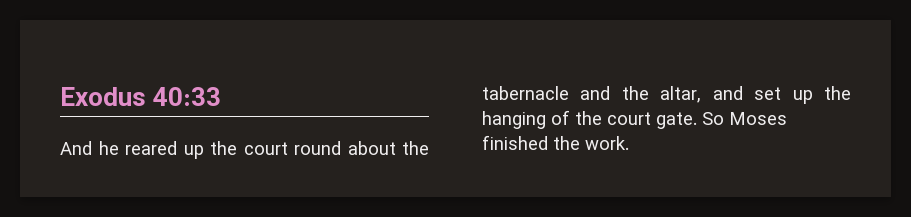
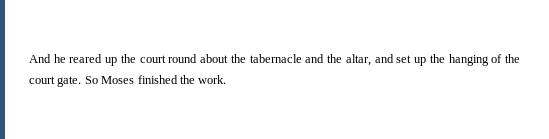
[60,87,222,106] Exodus 40:33 // -> (29, 58) none

